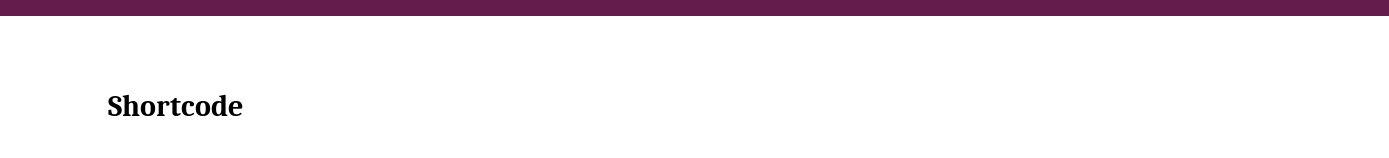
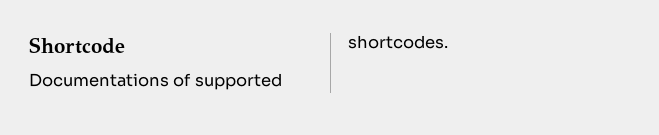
(243, 105) none -> [29,73,282,90] [348,35,448,49] // Documentations of supported shortcodes.

